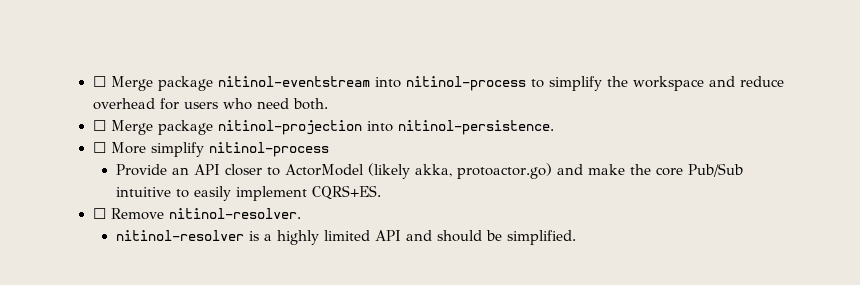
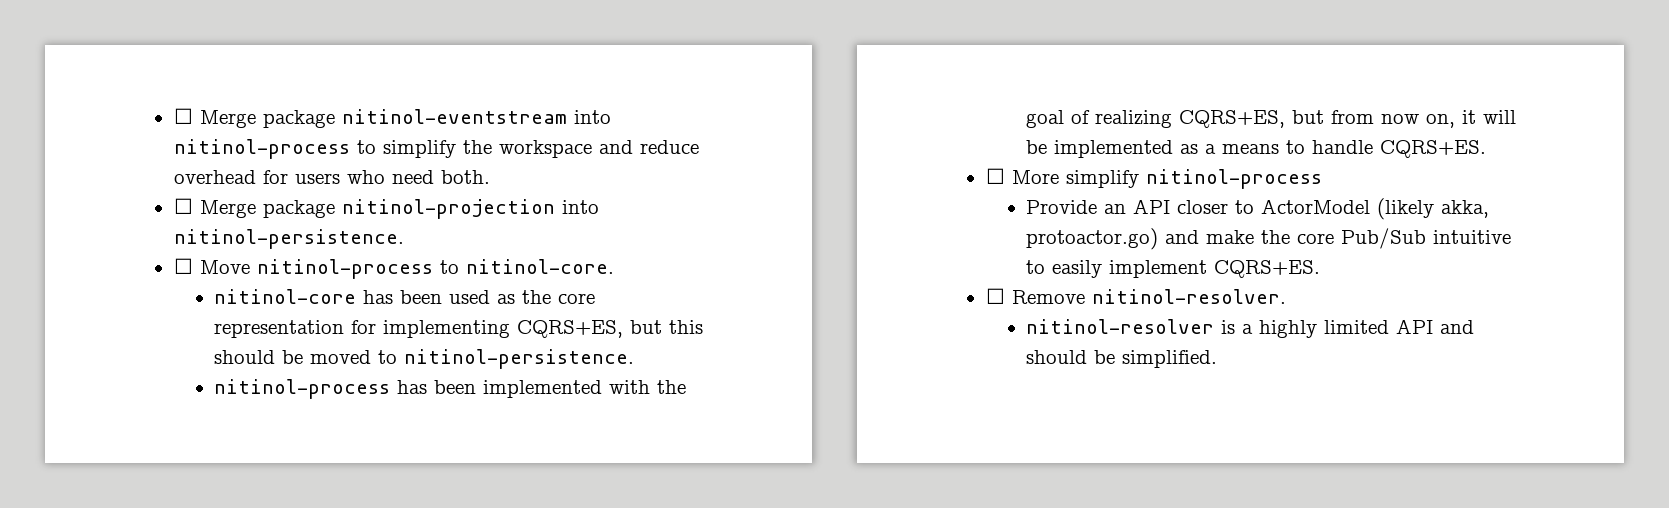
(554, 127) none -> [173,258,614,279] [214,289,596,304] [214,320,704,338] [214,349,635,369] [214,379,687,399] [1026,110,1517,128] [1026,140,1487,158] // ☐ Move nitinol-process to nitinol-core. // nitinol-core has been used as the core representation for implementing CQRS+ES, but this should be moved to nitinol-persistence. // nitinol-process has been implemented with the goal of realizing CQRS+ES, but from now on, it will be implemented as a means to handle CQRS+ES.

